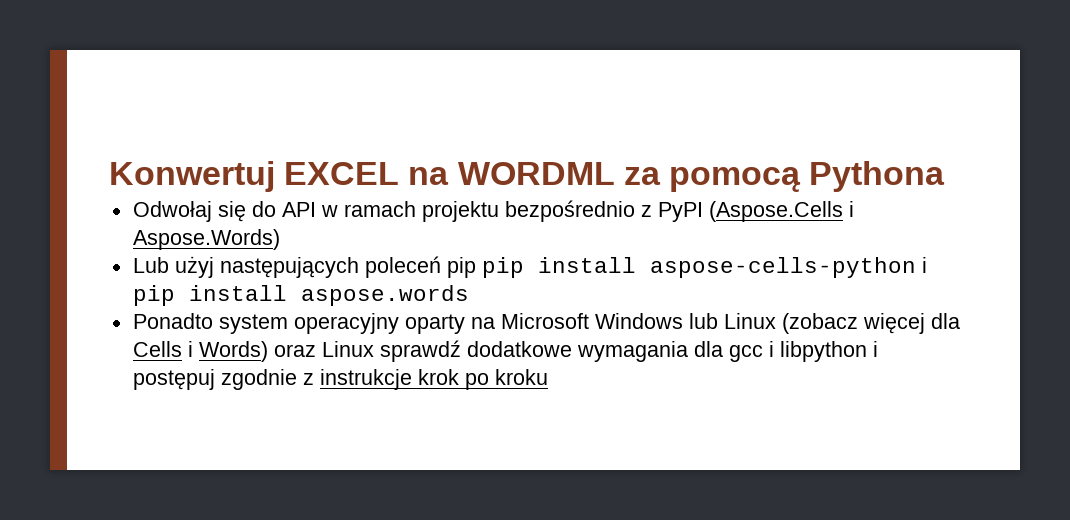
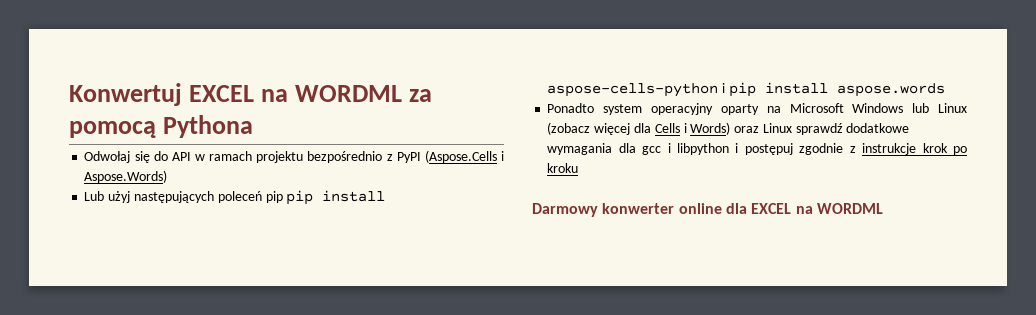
(548, 377) none -> [532,203,883,217] // Darmowy konwerter online dla EXCEL na WORDML

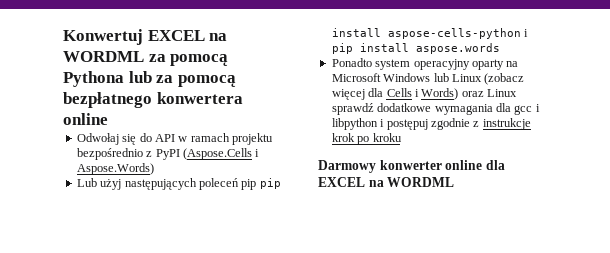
(253, 126) none -> [128,71,236,87] [63,92,243,108] [63,113,108,125] lub za pomocą bezpłatnego konwertera online

